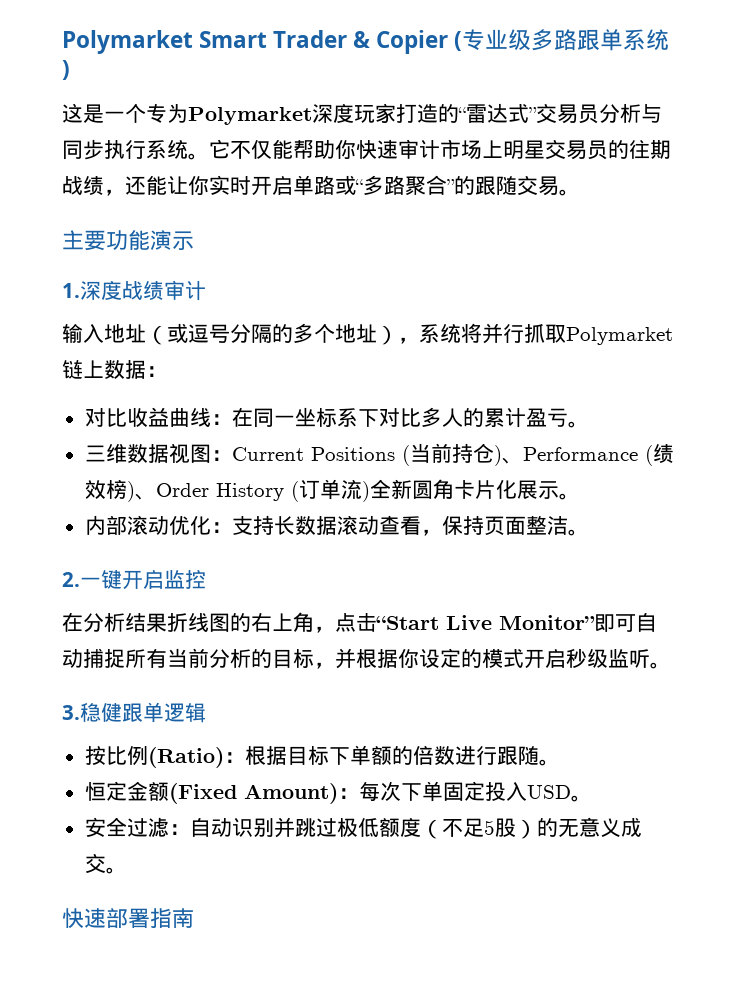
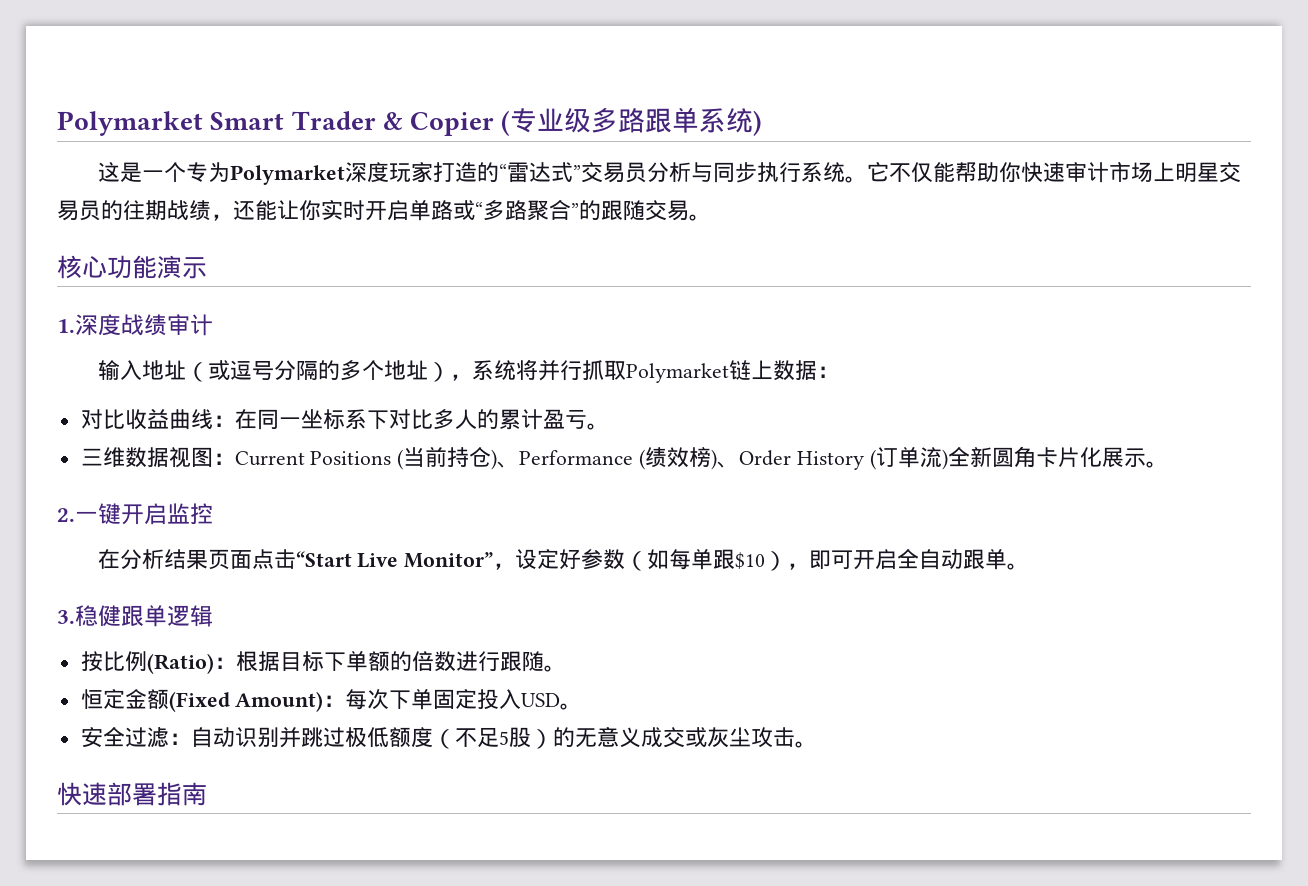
[62,230,106,251] 主要 -> [57,255,107,279] 核心
[84,515,589,536] // 内部滚动优化：支持长数据滚动查看，保持页面整洁。 -> (1168, 464) none
[167,612,657,633] [62,648,650,669] 折线图的右上角，点击“Start Live Monitor”即可自动捕捉所有当前分析的目标，并根据你设定的模式开启秒级监听 -> [207,549,1008,571] 页面点击“Start Live Monitor”，设定好参数（如每单跟$10），即可开启全自动跟单
(106, 863) none -> [684,727,795,748] 或灰尘攻击

